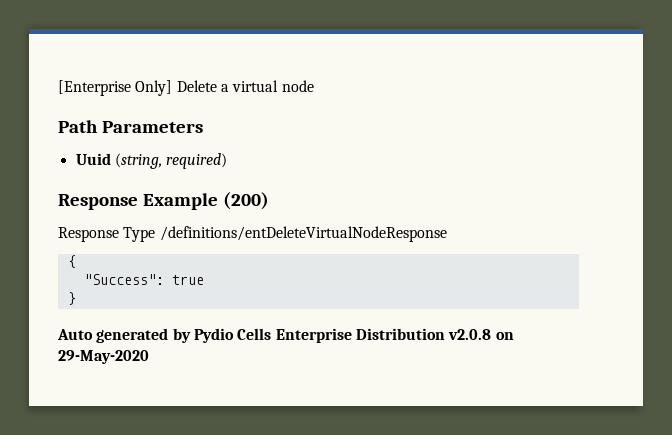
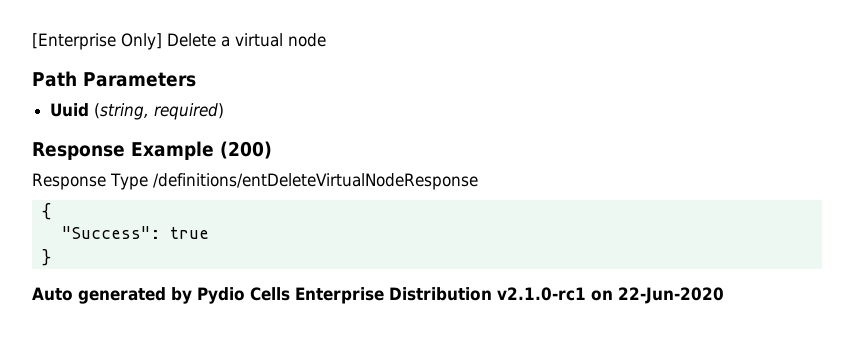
[448,329,514,340] [58,350,149,364] v2.0.8 on 29-May-2020 -> [497,287,724,304] v2.1.0-rc1 on 22-Jun-2020

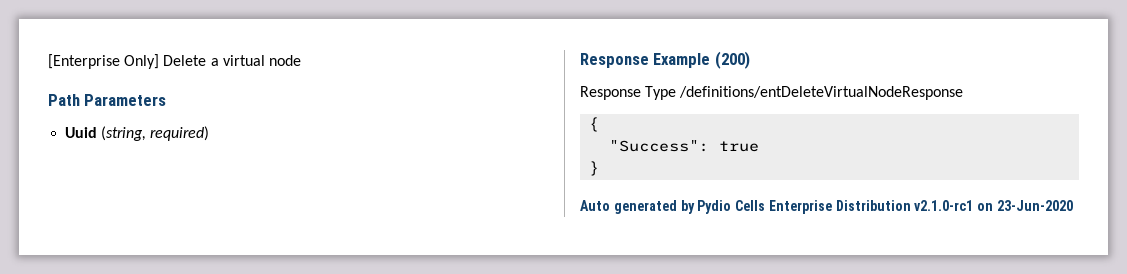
[618,287,724,304] 22-Jun-2020 -> [997,200,1074,211] 23-Jun-2020

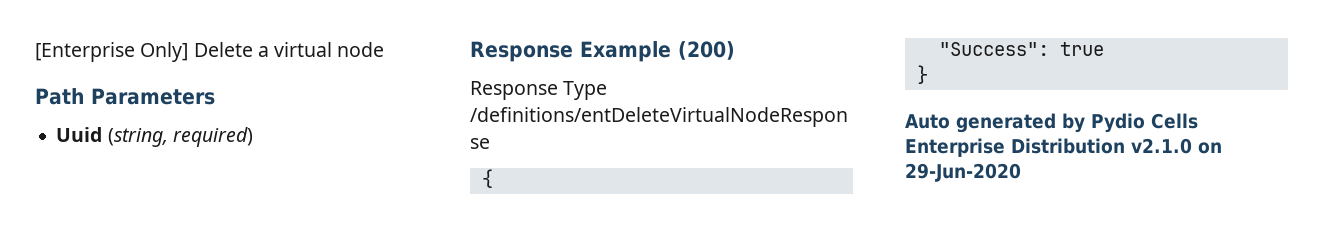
[914,200,1074,211] v2.1.0-rc1 on 23-Jun-2020 -> [1131,138,1222,154] [905,163,1021,182] v2.1.0 on 29-Jun-2020

